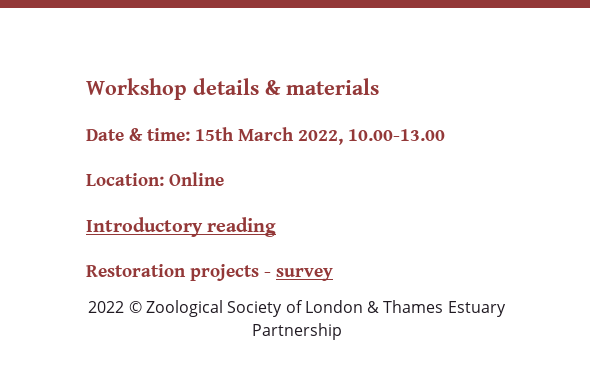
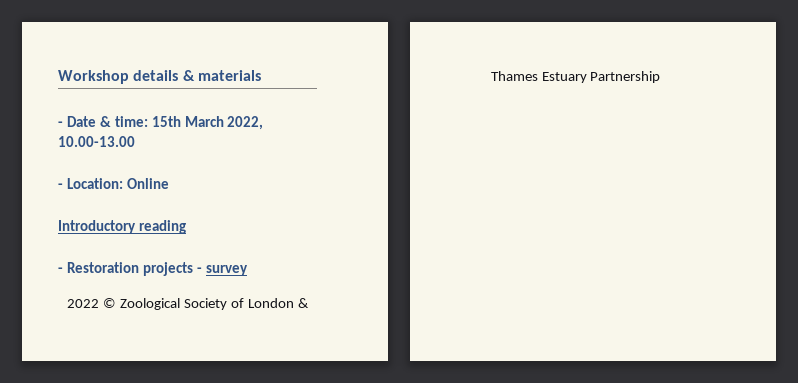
(379, 86) none -> [58,121,63,127] -
(445, 135) none -> [58,183,63,189] -
(277, 227) none -> [58,267,63,273] -

